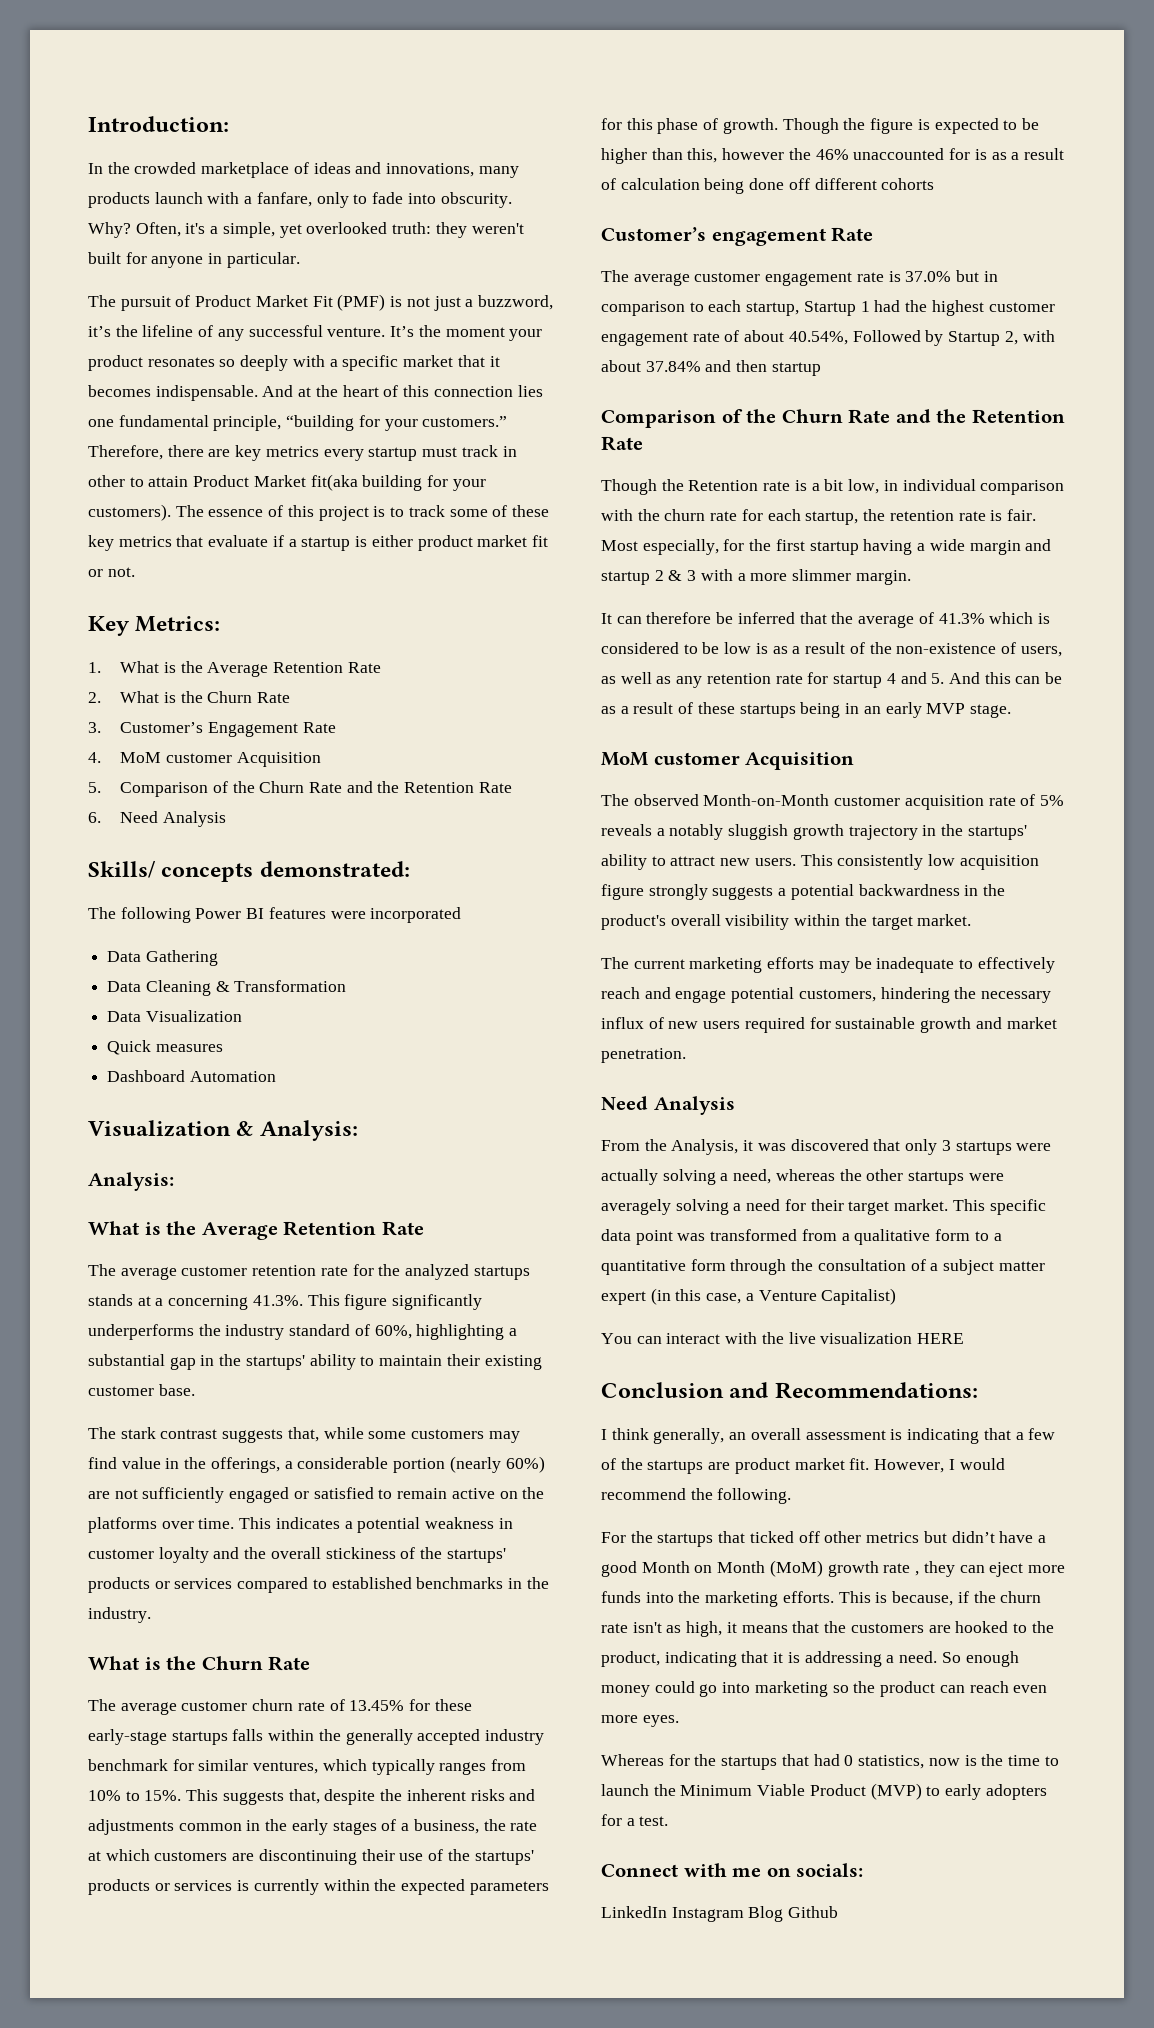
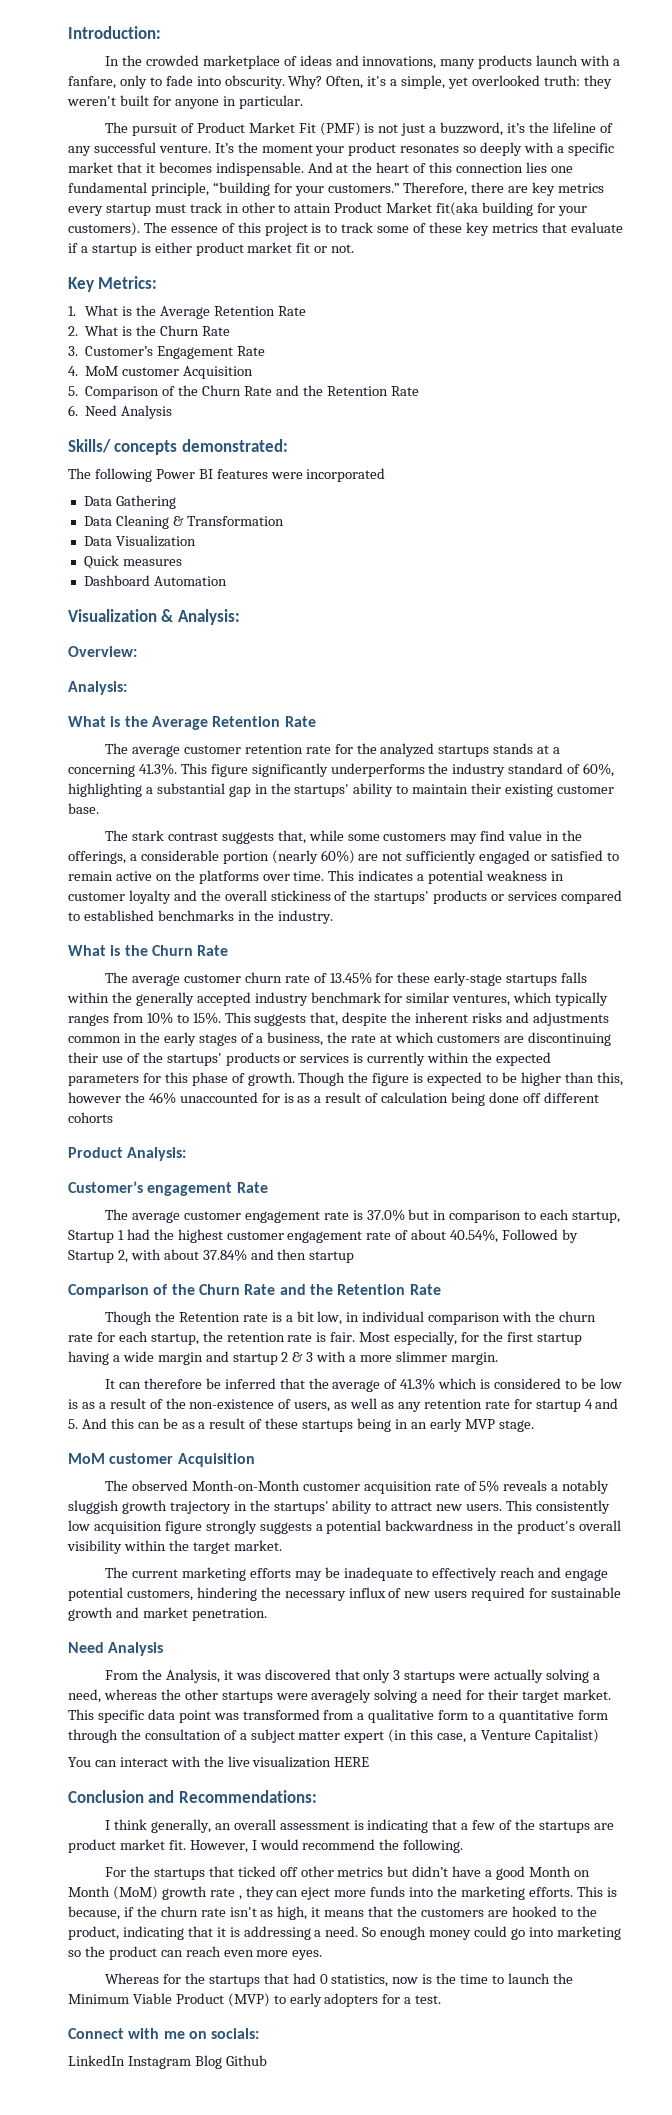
(358, 1130) none -> [68,646,137,657] // Overview:
(935, 184) none -> [68,1147,187,1161] // Product Analysis:

